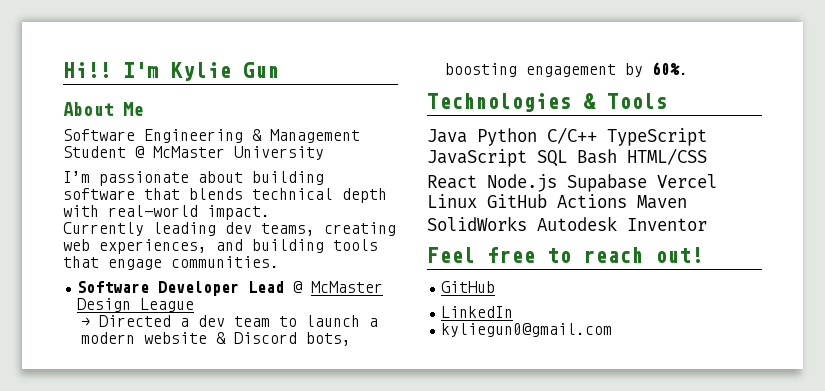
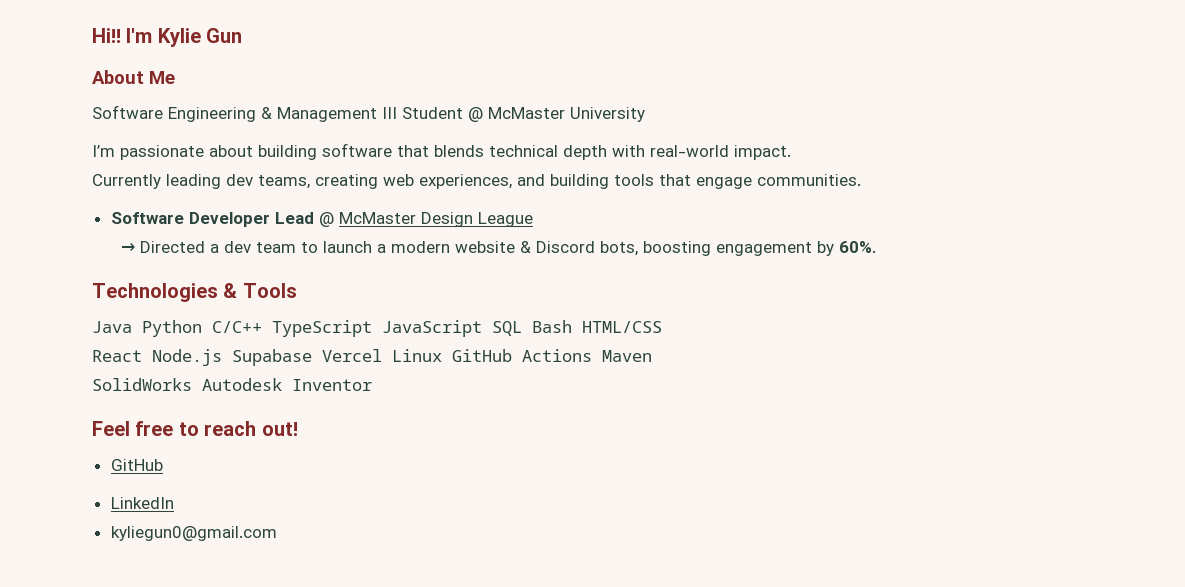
(360, 136) none -> [382,107,397,119] III

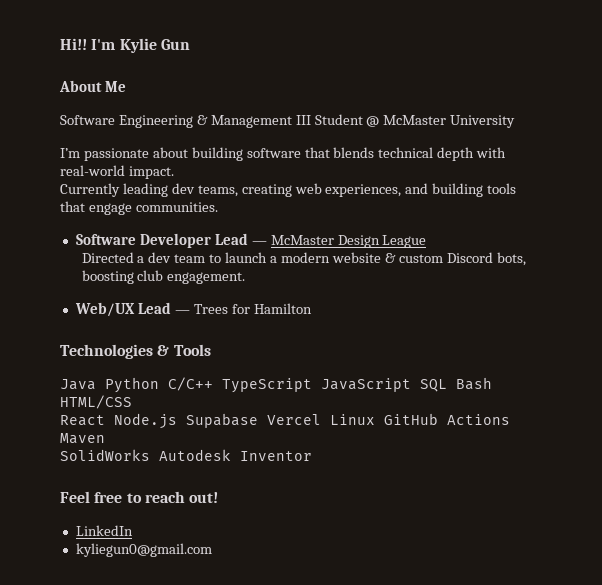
[318,212,334,227] @ -> [251,241,267,245] —
[121,243,136,253] → -> (427, 241) none
(532, 247) none -> [398,254,443,263] custom
[716,241,877,256] engagement by 60%. -> [137,270,246,284] [74,302,312,317] club engagement. // Web/UX Lead — Trees for Hamilton
[110,459,163,471] // GitHub -> (219, 497) none

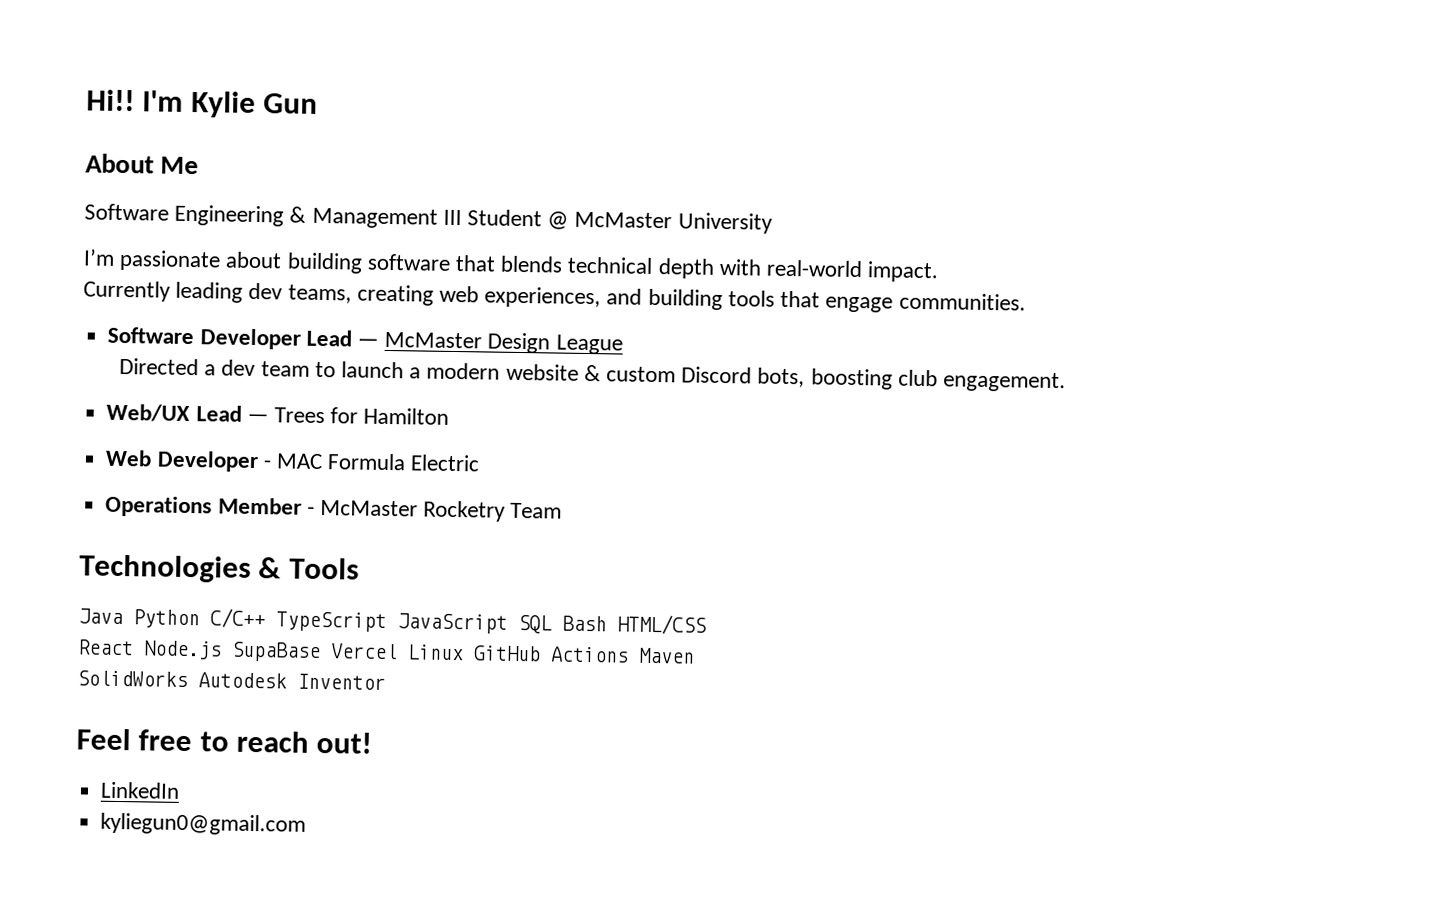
(312, 308) none -> [105,449,481,473] [105,495,563,522] // Web Developer - MAC Formula Electric // Operations Member - McMaster Rocketry Team
[186,413,258,428] Supabase -> [231,641,321,663] SupaBase

